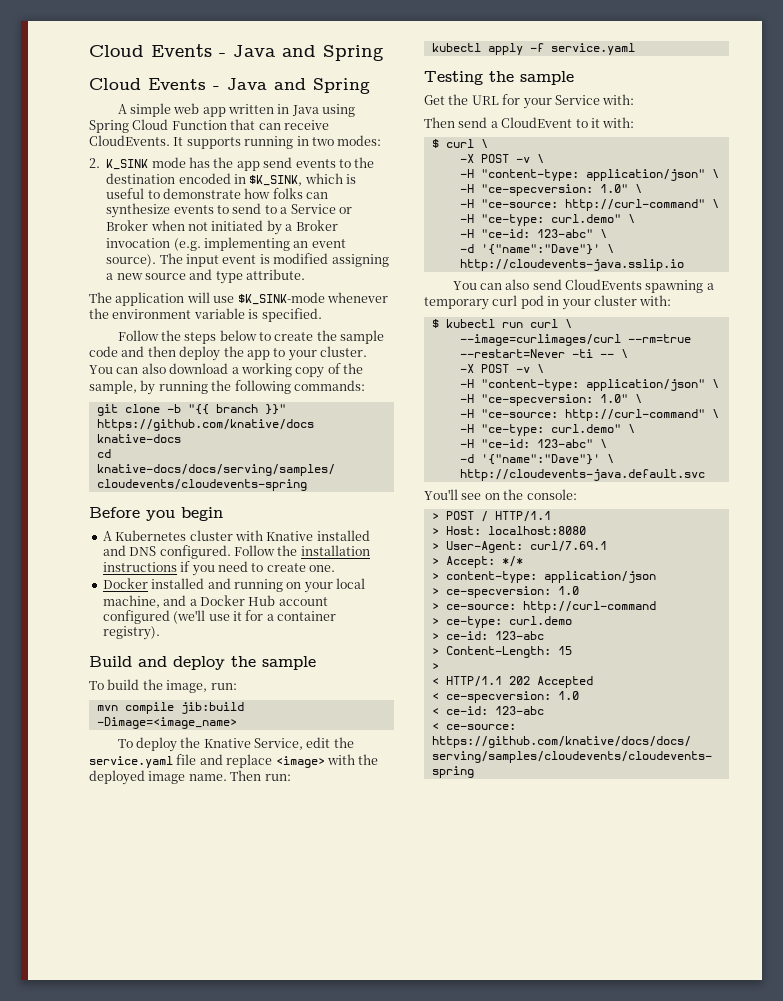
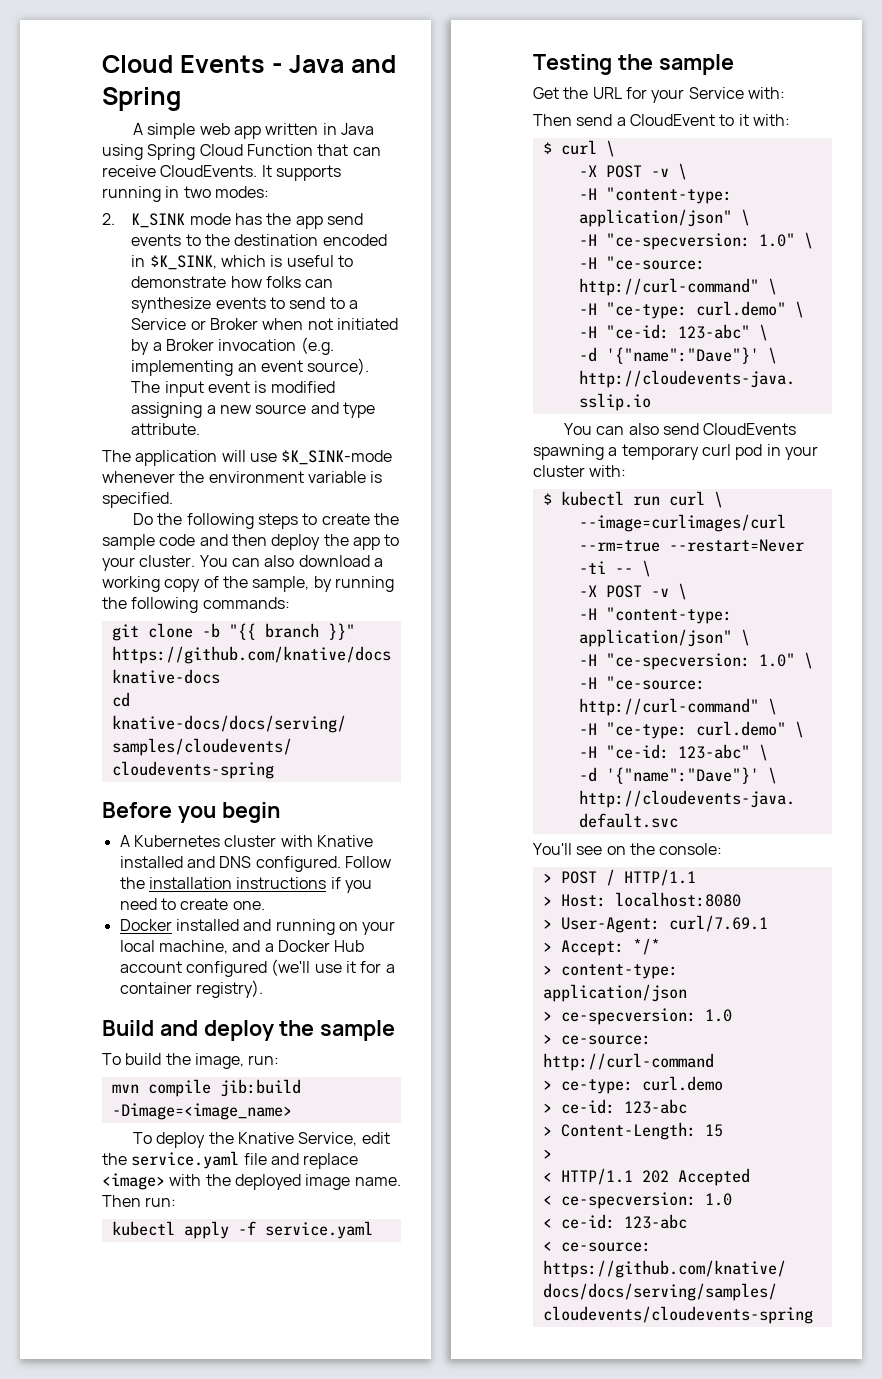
[89,44,384,61] [89,78,370,94] Cloud Events - Java and Spring // Cloud Events - Java and Spring -> [102,55,396,73] [102,87,181,111] Cloud Events - Java and Spring
[117,330,257,344] Follow the steps below -> [133,513,299,529] Do the following steps

